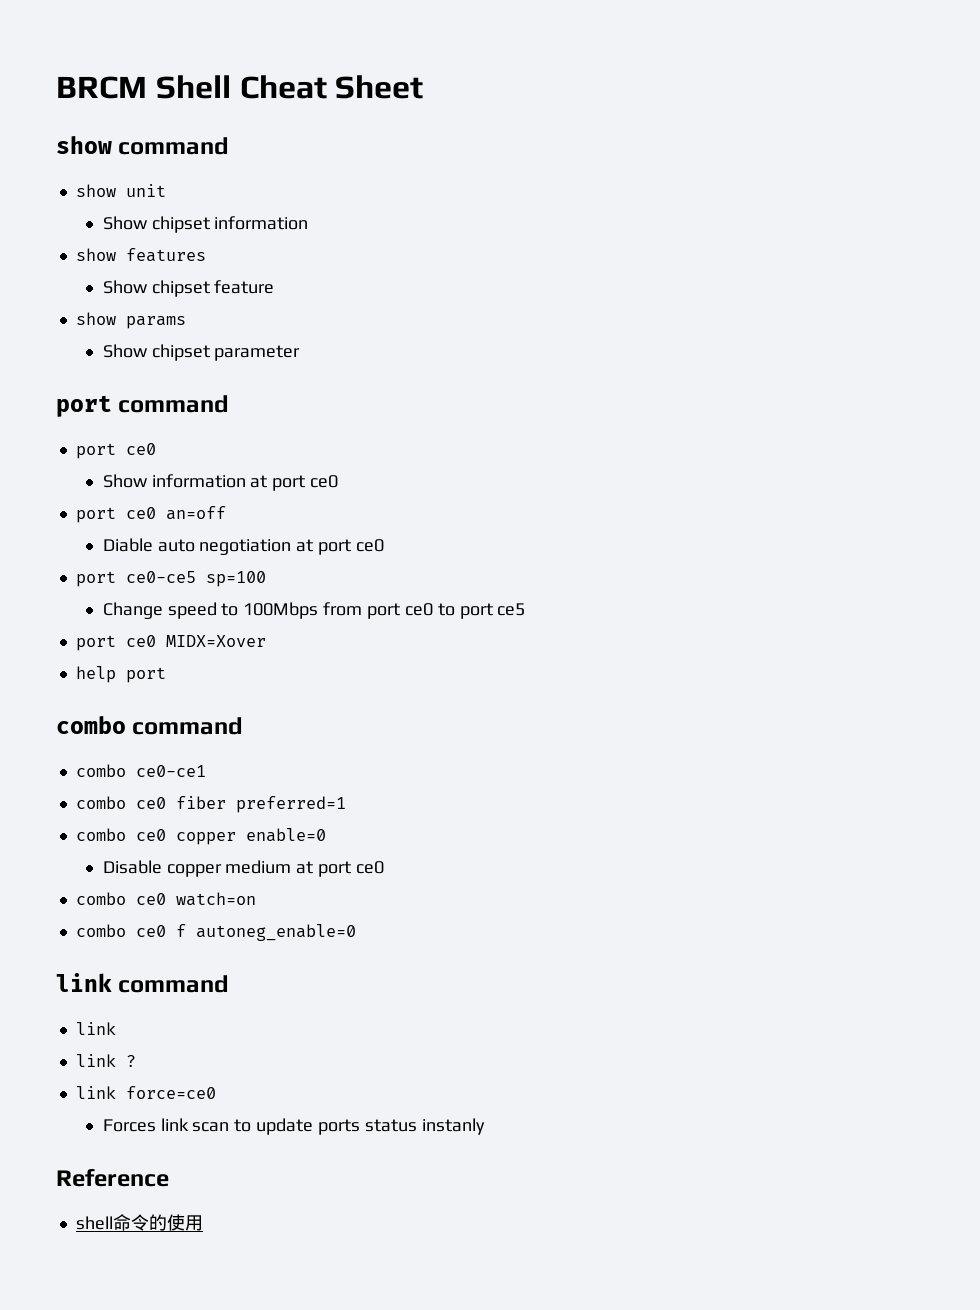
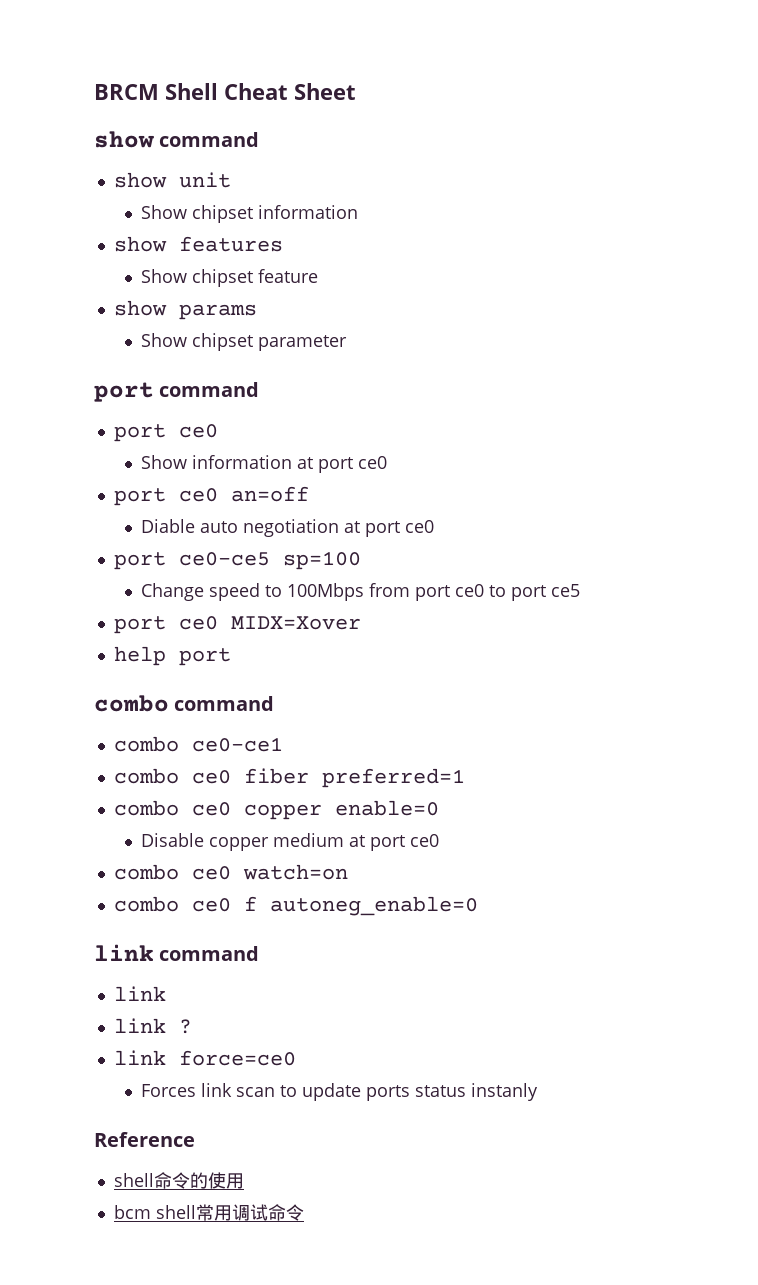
(203, 1223) none -> [113,1204,304,1221] // bcm shell常用调试命令

